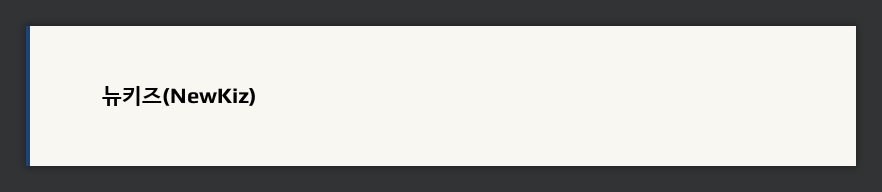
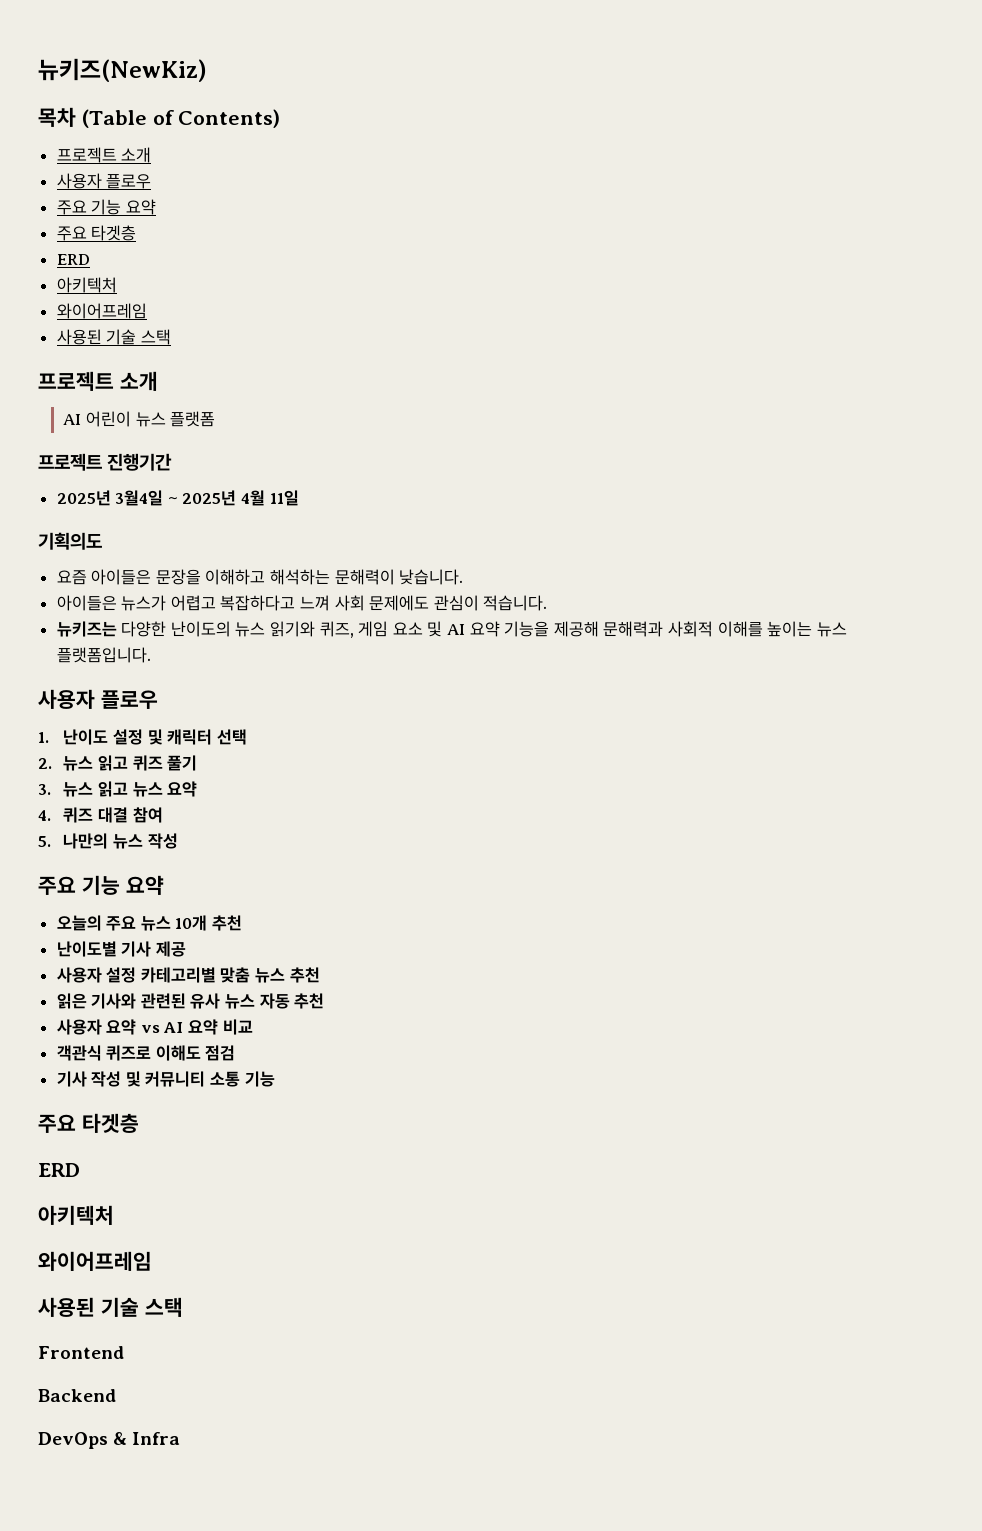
(257, 96) none -> [38,107,281,128] [56,147,152,163] [56,173,152,189] [56,199,156,215] [56,225,137,241] [56,254,90,265] [56,277,117,293] [56,303,147,319] [56,329,171,345] [38,371,158,391] [63,411,216,427] [38,453,173,471] [56,490,299,506] [38,532,102,550] [56,569,464,585] [56,595,548,611] [56,621,847,638] [56,647,151,663] [38,689,158,709] [38,729,247,745] [38,755,198,771] [38,781,198,797] [38,807,163,823] [38,833,178,849] [38,875,164,895] [56,915,243,931] [56,941,186,957] [56,967,320,983] [56,993,325,1009] [56,1019,253,1035] [56,1045,236,1061] [56,1071,275,1087] [38,1113,139,1133] [38,1163,80,1177] [38,1205,114,1225] [38,1251,152,1271] [38,1297,183,1317] [38,1346,124,1359] [38,1389,116,1402] [38,1432,181,1449] // 목차 (Table of Contents) // 프로젝트 소개 // 사용자 플로우 // 주요 기능 요약 // 주요 타겟층 // ERD // 아키텍처 // 와이어프레임 // 사용된 기술 스택 // 프로젝트 소개 // AI 어린이 뉴스 플랫폼 // 프로젝트 진행기간 // 2025년 3월4일 ~ 2025년 4월 11일 // 기획의도 // 요즘 아이들은 문장을 이해하고 해석하는 문해력이 낮습니다. // 아이들은 뉴스가 어렵고 복잡하다고 느껴 사회 문제에도 관심이 적습니다. // 뉴키즈는 다양한 난이도의 뉴스 읽기와 퀴즈, 게임 요소 및 AI 요약 기능을 제공해 문해력과 사회적 이해를 높이는 뉴스 플랫폼입니다. // 사용자 플로우 // 1. 난이도 설정 및 캐릭터 선택 // 2. 뉴스 읽고 퀴즈 풀기 // 3. 뉴스 읽고 뉴스 요약 // 4. 퀴즈 대결 참여 // 5. 나만의 뉴스 작성 // 주요 기능 요약 // 오늘의 주요 뉴스 10개 추천 // 난이도별 기사 제공 // 사용자 설정 카테고리별 맞춤 뉴스 추천 // 읽은 기사와 관련된 유사 뉴스 자동 추천 // 사용자 요약 vs AI 요약 비교 // 객관식 퀴즈로 이해도 점검 // 기사 작성 및 커뮤니티 소통 기능 // 주요 타겟층 // ERD // 아키텍처 // 와이어프레임 // 사용된 기술 스택 // Frontend // Backend // DevOps & Infra

